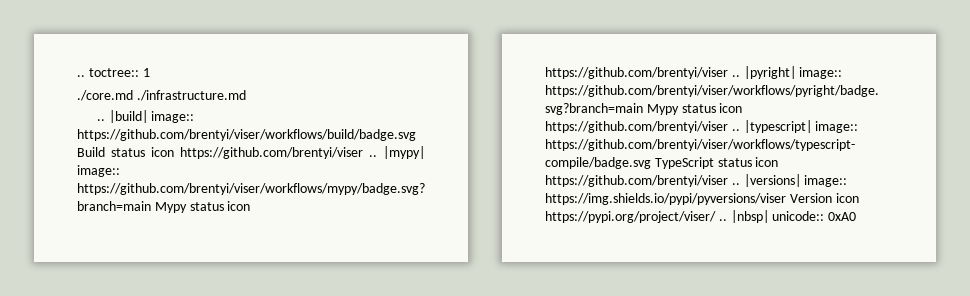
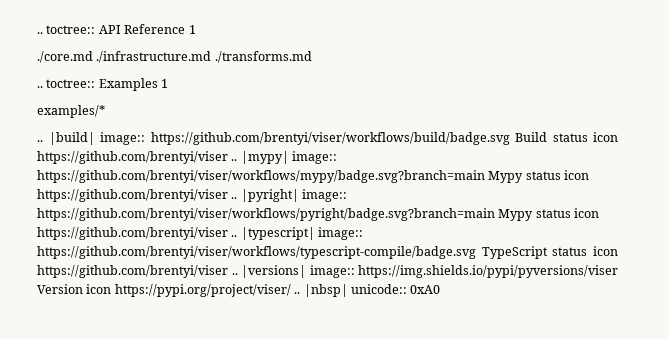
[77,68,139,77] .. toctree:: -> [37,24,186,34] .. toctree:: API Reference
(246, 95) none -> [214,51,312,63] [37,78,169,91] [37,105,105,118] ./transforms.md // .. toctree:: Examples 1 // examples/*

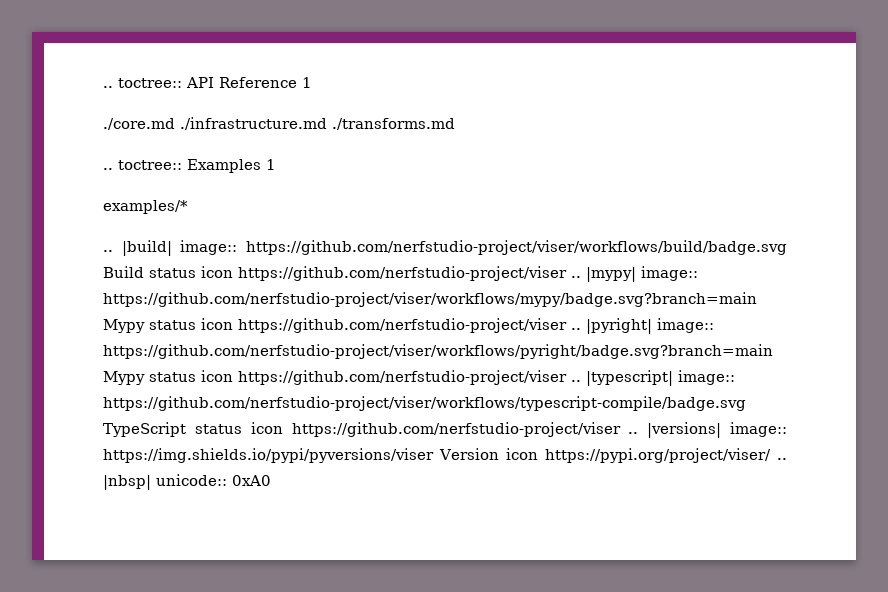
[150,132,510,145] https://github.com/brentyi/viser/workflows/build/badge.svg -> [245,240,787,255] https://github.com/nerfstudio-project/viser/workflows/build/badge.svg
[37,151,228,164] https://github.com/brentyi/viser -> [238,266,567,281] https://github.com/nerfstudio-project/viser
[37,170,590,183] [37,189,228,202] https://github.com/brentyi/viser/workflows/mypy/badge.svg?branch=main Mypy status icon https://github.com/brentyi/viser -> [103,292,757,307] [103,318,567,333] https://github.com/nerfstudio-project/viser/workflows/mypy/badge.svg?branch=main Mypy status icon https://github.com/nerfstudio-project/viser
[37,208,600,221] [37,227,228,240] https://github.com/brentyi/viser/workflows/pyright/badge.svg?branch=main Mypy status icon https://github.com/brentyi/viser -> [103,344,773,359] [103,370,567,385] https://github.com/nerfstudio-project/viser/workflows/pyright/badge.svg?branch=main Mypy status icon https://github.com/nerfstudio-project/viser
[37,246,476,259] https://github.com/brentyi/viser/workflows/typescript-compile/badge.svg -> [103,396,746,411] https://github.com/nerfstudio-project/viser/workflows/typescript-compile/badge.svg
[37,265,228,278] https://github.com/brentyi/viser -> [291,422,621,437] https://github.com/nerfstudio-project/viser

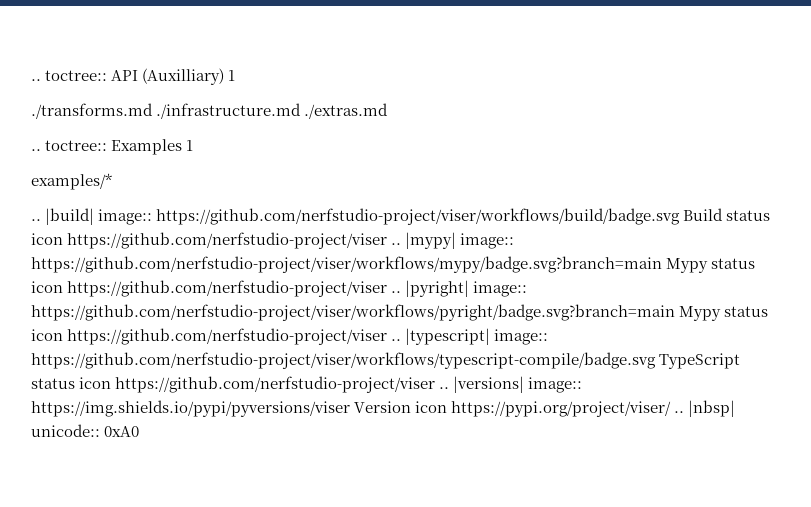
[219,77,312,88] [103,117,455,130] Reference 1 // ./core.md ./infrastructure.md ./transforms.md -> [142,68,236,85] [31,103,389,119] (Auxilliary) 1 // ./transforms.md ./infrastructure.md ./extras.md

